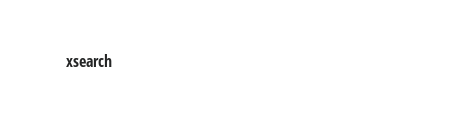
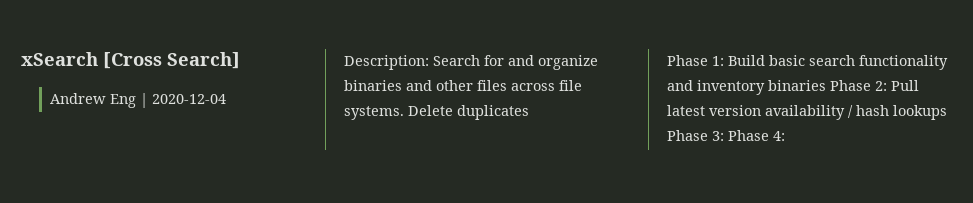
[66,54,112,67] xsearch -> [21,52,240,69] [49,93,226,108] [344,55,598,70] [344,80,582,91] [344,105,529,120] [667,55,948,70] [667,80,919,95] [667,105,947,120] [667,130,785,141] xSearch [Cross Search] // Andrew Eng | 2020-12-04 // Description: Search for and organize binaries and other files across file systems. Delete duplicates // Phase 1: Build basic search functionality and inventory binaries Phase 2: Pull latest version availability / hash lookups Phase 3: Phase 4:

